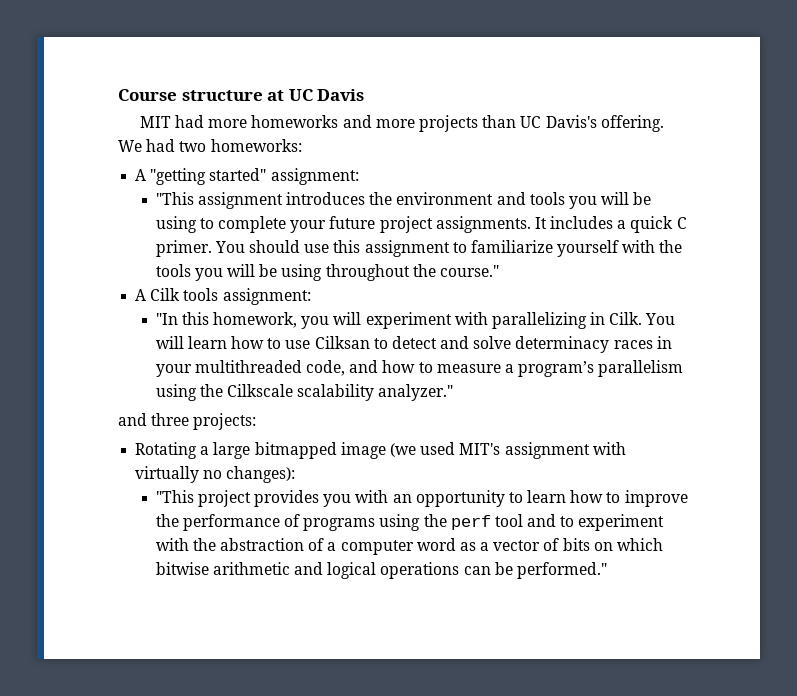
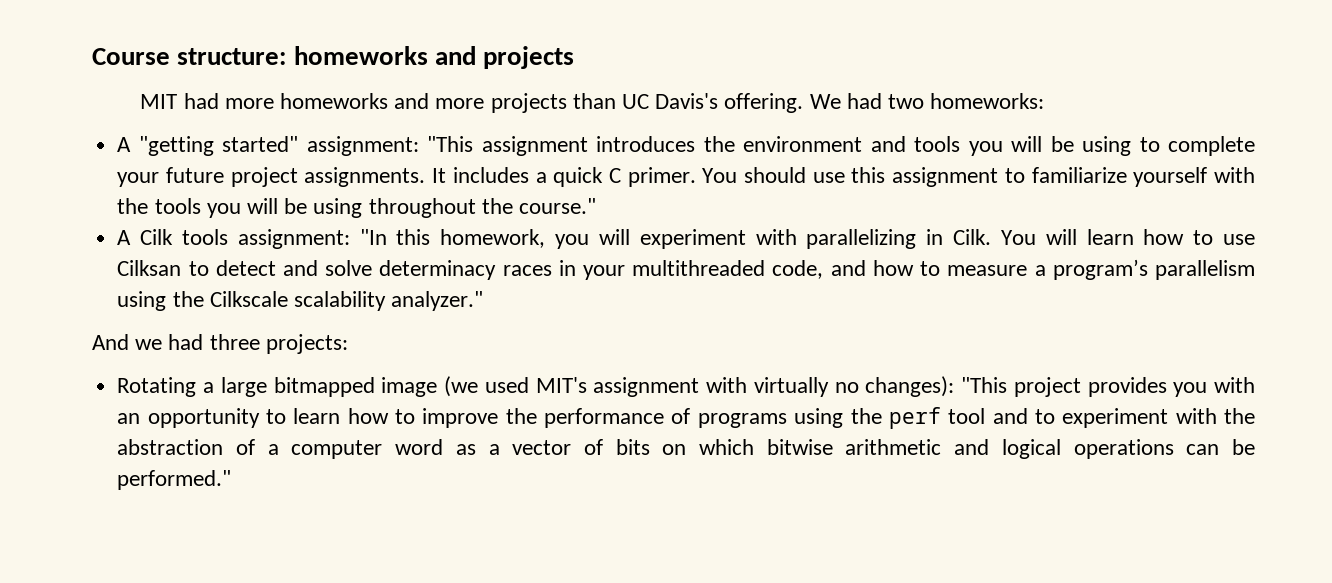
[181,89,365,101] structure at UC Davis -> [177,46,575,69] structure: homeworks and projects
(359, 176) // -> (419, 146) none
(311, 296) // -> (350, 239) none
[118,413,147,426] and -> [92,334,204,350] And we had
(296, 474) // -> (955, 386) none

